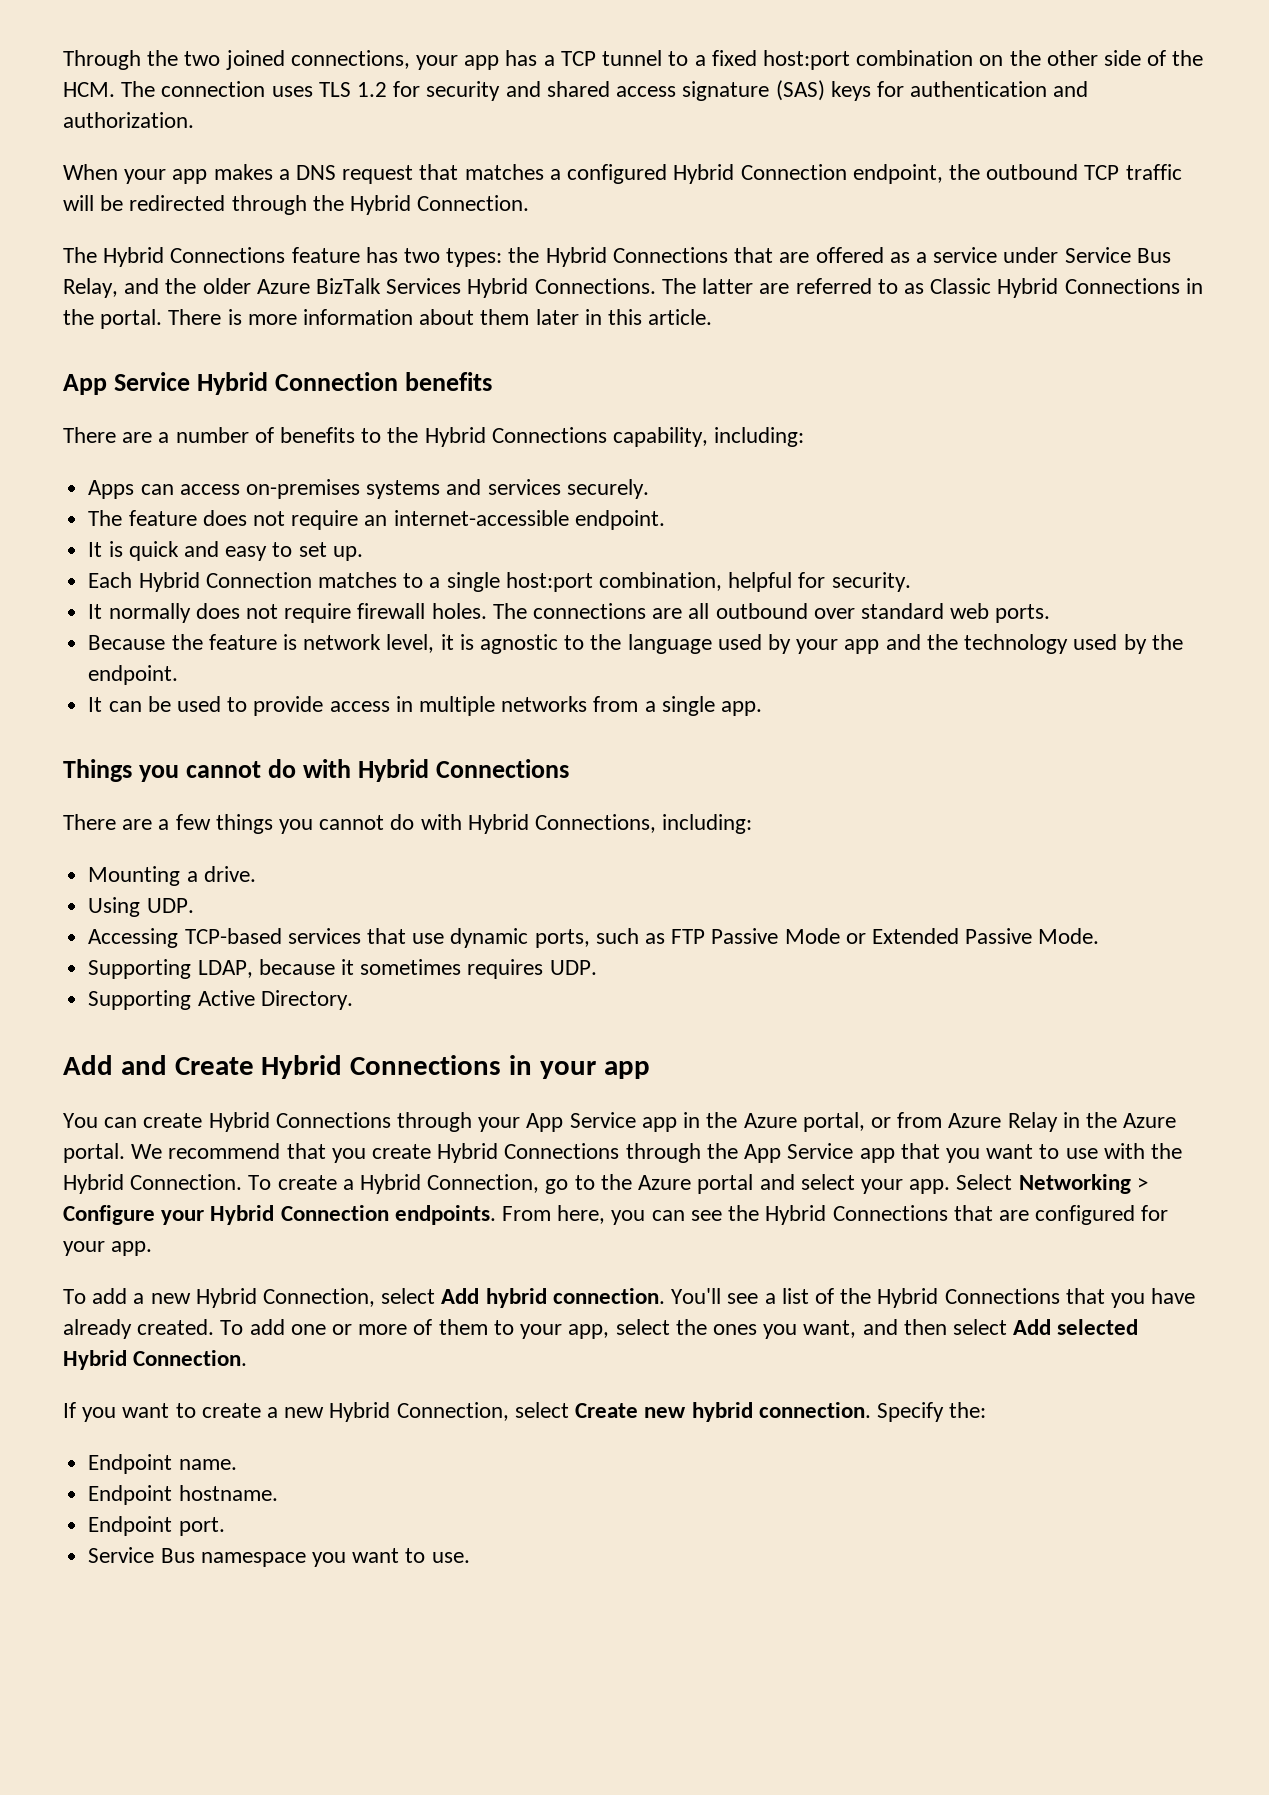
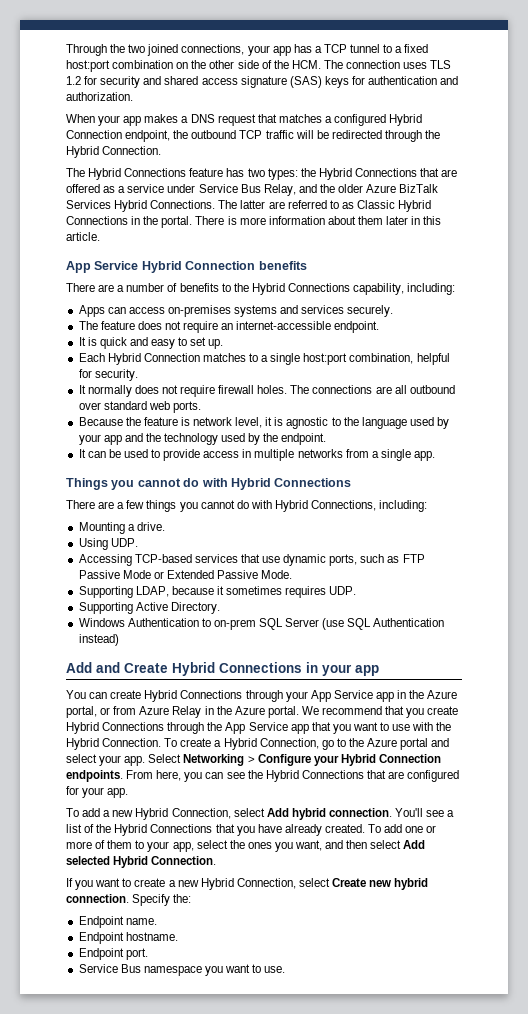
(353, 1000) none -> [78,618,445,630] [78,634,119,646] // Windows Authentication to on-prem SQL Server (use SQL Authentication instead)

